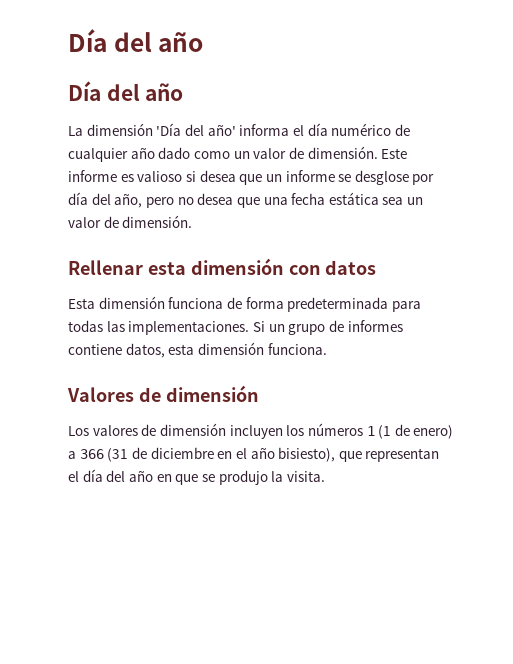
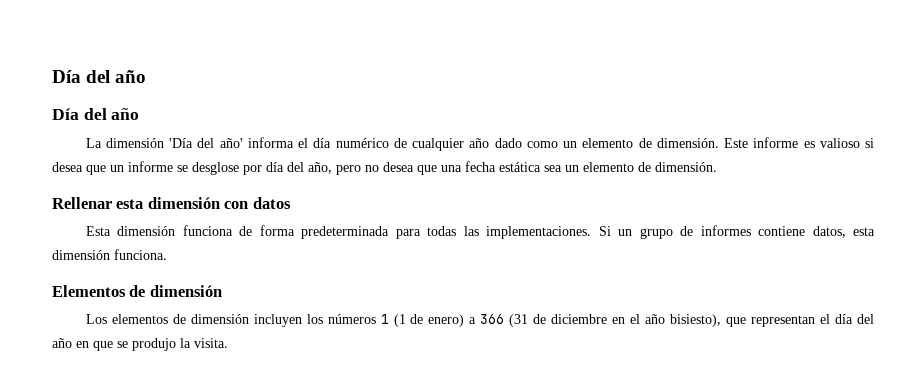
[253,148,287,159] valor -> [582,138,634,148] elemento
[68,217,101,228] valor -> [583,162,634,172] elemento
[67,387,134,402] Valores -> [52,285,126,297] Elementos
[92,425,138,436] valores -> [111,314,168,324] elementos

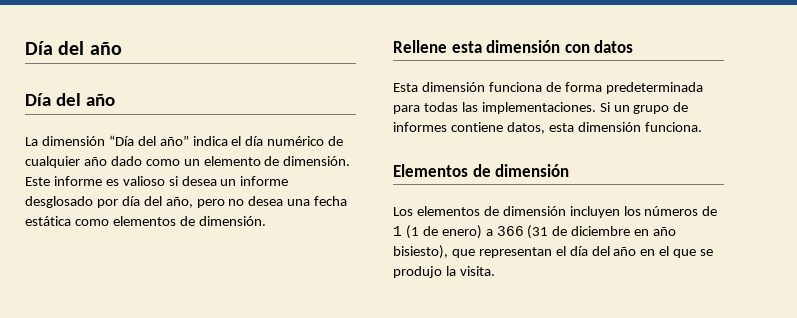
[169,137,294,148] 'Día del año' informa -> [108,135,228,146] “Día del año” indica
[86,165,106,175] que -> (217, 181) none
[177,162,239,175] se desglose -> [25,196,93,208] desglosado
[417,165,437,175] que -> (284, 201) none
[544,162,634,172] sea un elemento -> [74,216,176,226] como elementos
[52,197,112,209] Rellenar -> [393,40,447,53] Rellene
(376, 319) none -> [702,206,718,216] de
[630,314,641,324] el -> (650, 232) none
(89, 344) none -> [659,246,670,256] el

